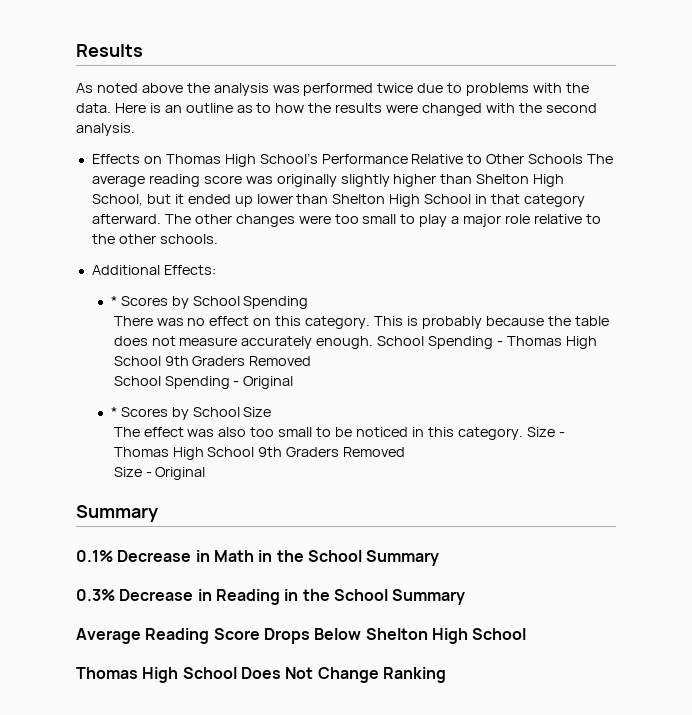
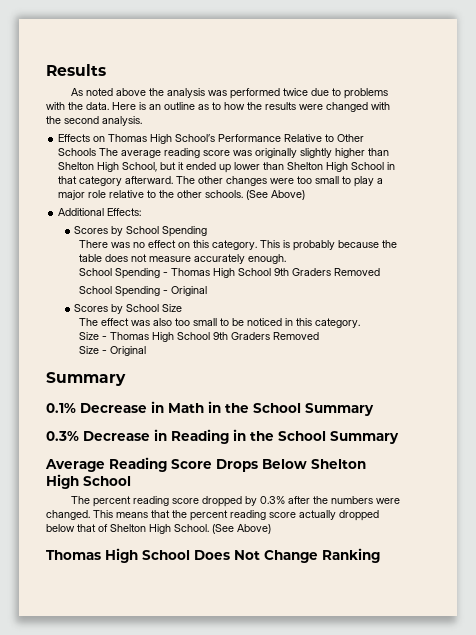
(218, 239) none -> [246,190,306,200] (See Above)
[110,296,117,306] * -> (142, 212) none
(374, 342) none -> (286, 259) //
[110,407,117,417] * -> (207, 291) none
(523, 433) none -> (360, 323) //
(527, 634) none -> [71,496,401,507] [46,510,379,521] [46,524,271,534] // The percent reading score dropped by 0.3% after the numbers were changed. This means that the percent reading score actually dropped below that of Shelton High School. (See Above)

